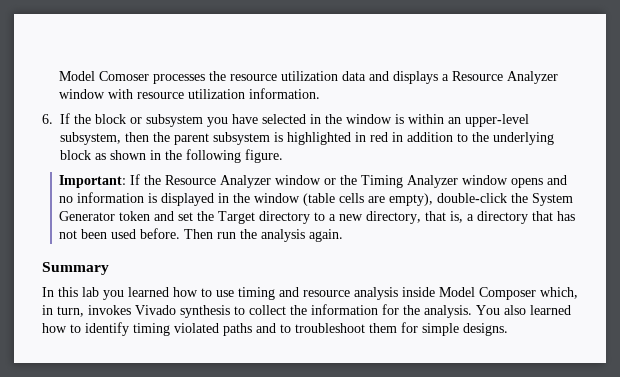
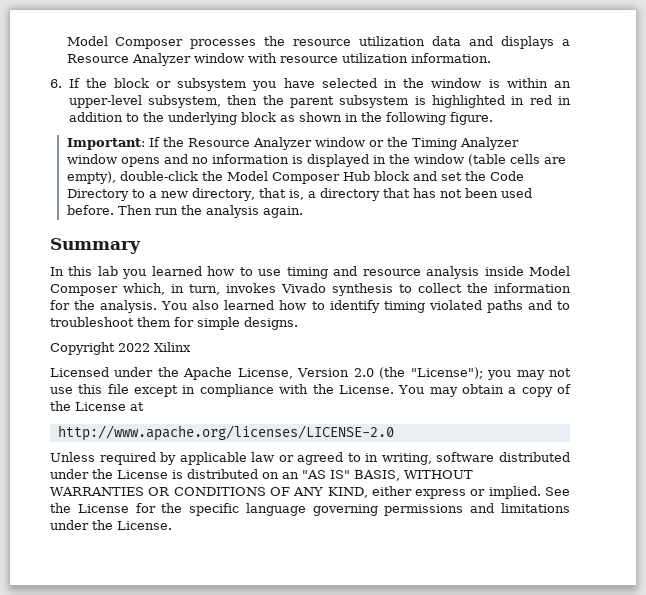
[59,71,150,81] Model Comoser -> [66,36,184,49] Model Composer
[532,193,574,206] [59,211,151,221] System Generator token -> [226,171,409,184] Model Composer Hub block
[218,211,311,224] Target directory -> [489,171,524,181] [66,189,129,201] Code Directory
(508, 329) none -> [50,342,191,355] [50,367,572,380] [50,384,572,397] [50,401,144,411] [57,425,394,441] [50,452,570,465] [50,469,473,481] [50,486,571,499] [50,503,570,516] [50,520,172,530] // Copyright 2022 Xilinx // Licensed under the Apache License, Version 2.0 (the "License"); you may not use this file except in compliance with the License. You may obtain a copy of the License at // http://www.apache.org/licenses/LICENSE-2.0 // Unless required by applicable law or agreed to in writing, software distributed under the License is distributed on an "AS IS" BASIS, WITHOUT WARRANTIES OR CONDITIONS OF ANY KIND, either express or implied. See the License for the specific language governing permissions and limitations under the License.

